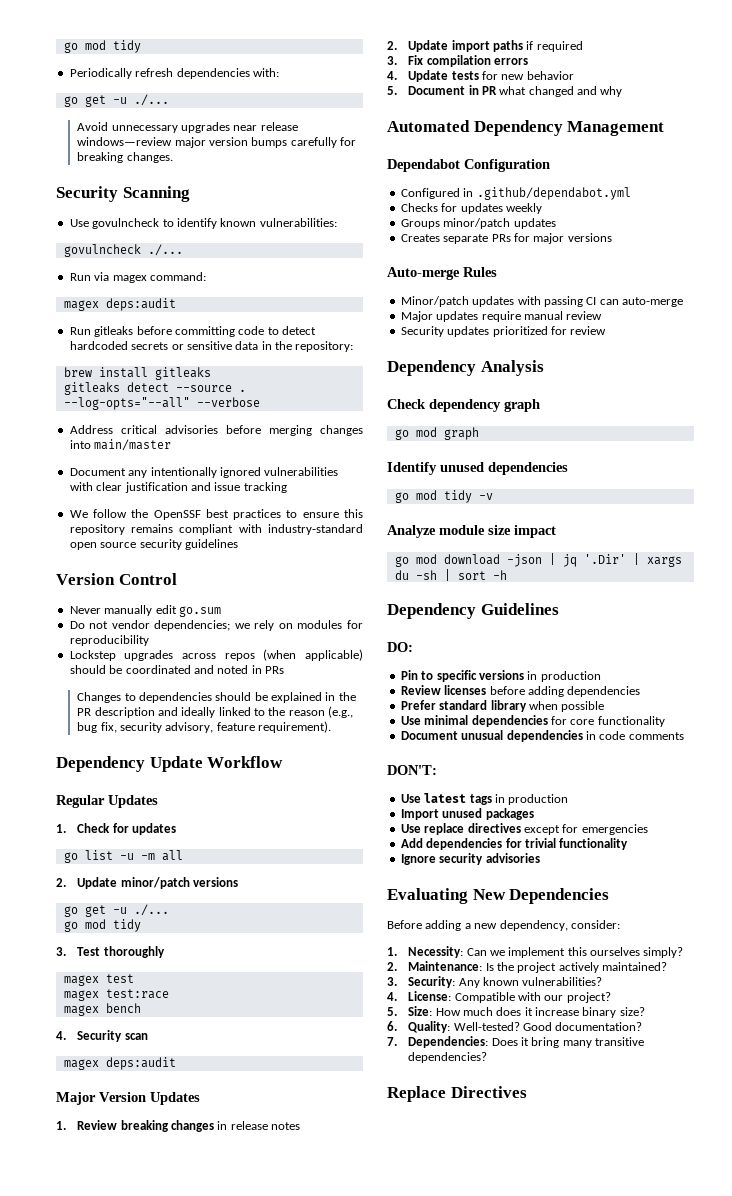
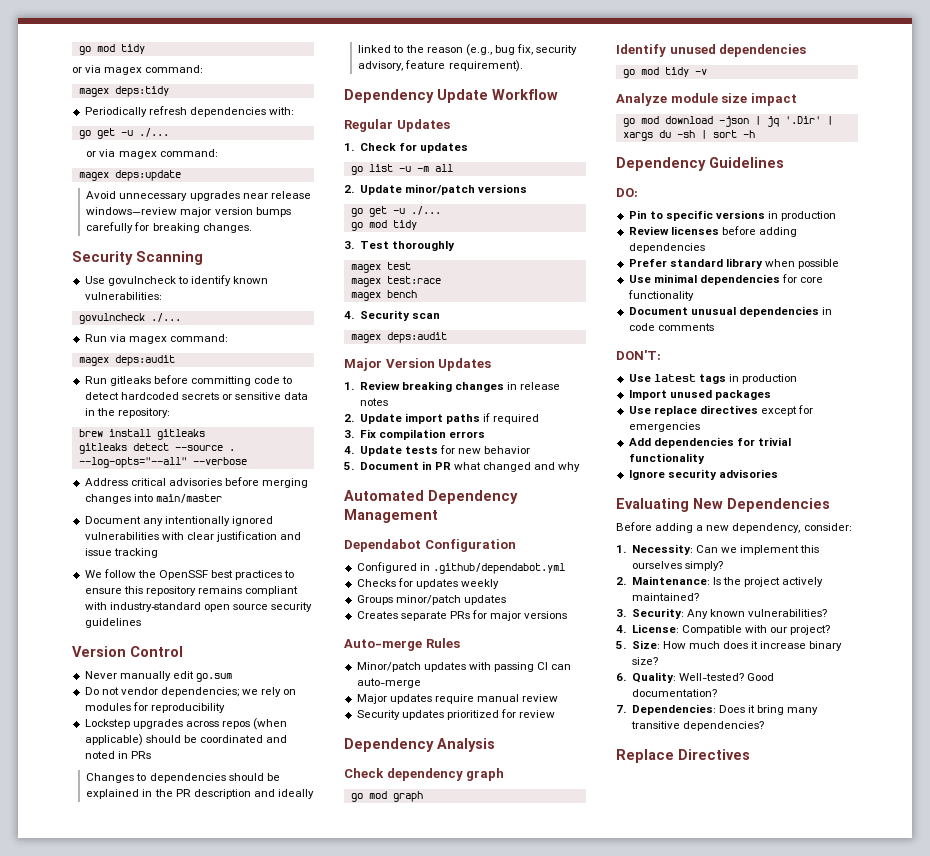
[63,40,141,53] go mod tidy -> [78,44,145,55] [72,65,204,75] [78,86,169,97] go mod tidy // or via magex command: // magex deps:tidy
(169, 100) none -> [86,149,218,159] [78,170,181,181] // or via magex command: // magex deps:update

